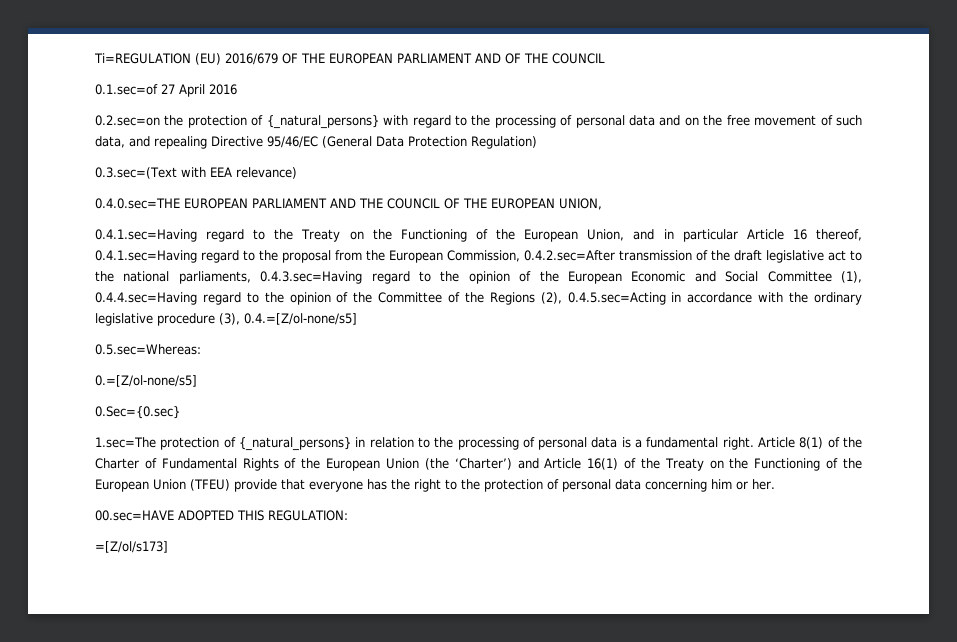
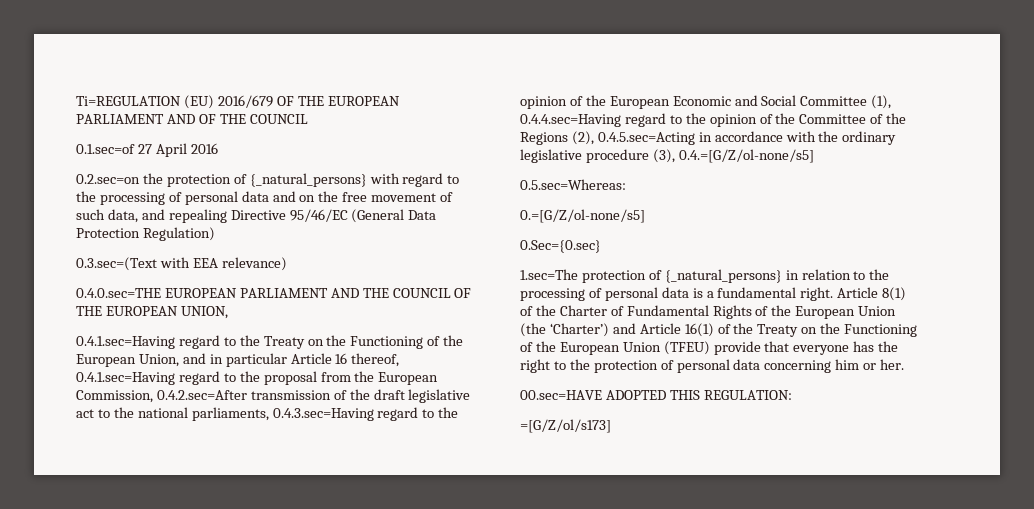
[244,313,357,325] 0.4.=[Z/ol-none/s5] -> [678,149,814,163] 0.4.=[G/Z/ol-none/s5]
[95,375,197,387] 0.=[Z/ol-none/s5] -> [520,209,645,223] 0.=[G/Z/ol-none/s5]
[95,541,168,553] =[Z/ol/s173] -> [520,419,611,433] =[G/Z/ol/s173]

